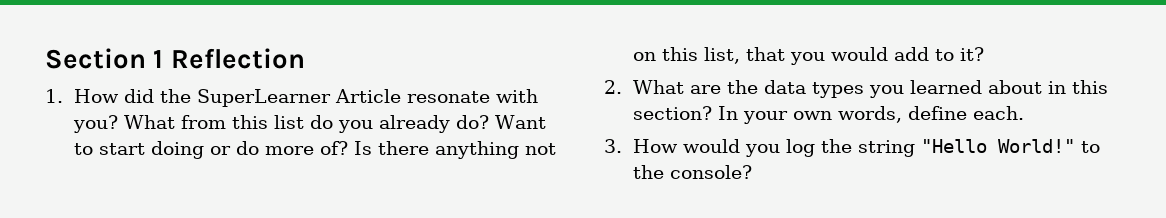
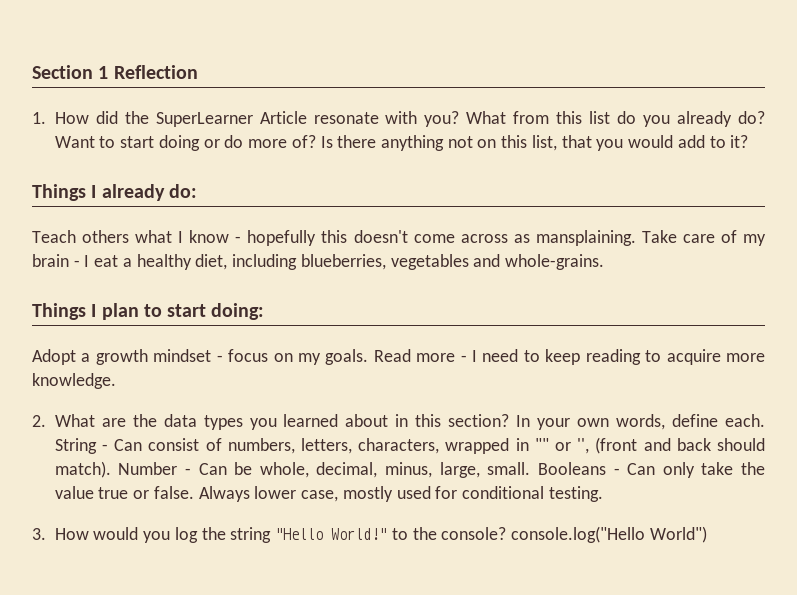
(984, 54) none -> [32,184,197,201] [32,230,766,246] [32,254,604,270] [32,303,265,320] [32,349,766,365] [32,373,116,389] // Things I already do: // Teach others what I know - hopefully this doesn't come across as mansplaining. Take care of my brain - I eat a healthy diet, including blueberries, vegetables and whole-grains. // Things I plan to start doing: // Adopt a growth mindset - focus on my goals. Read more - I need to keep reading to acquire more knowledge.
(1024, 113) none -> [54,437,765,454] [54,461,766,478] [54,486,603,502] String - Can consist of numbers, letters, characters, wrapped in "" or '', (front and back should match). Number - Can be whole, decimal, minus, large, small. Booleans - Can only take the value true or false. Always lower case, mostly used for conditional testing.
(752, 172) none -> [511,526,707,543] console.log("Hello World")

